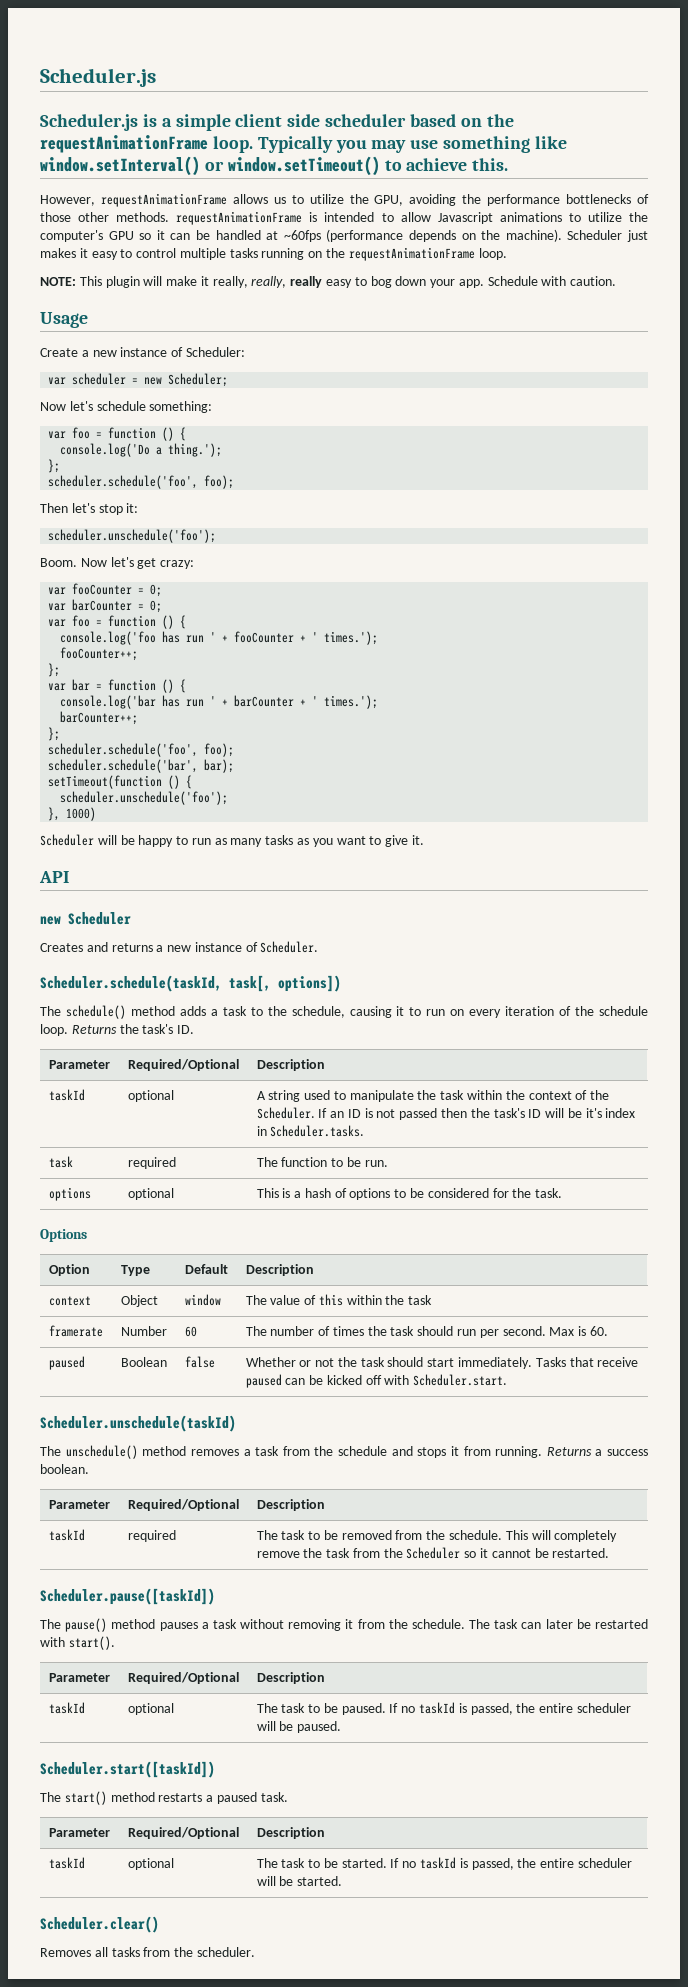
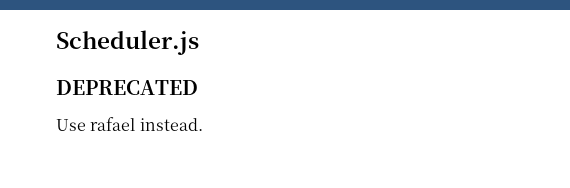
[40,114,514,131] [40,135,568,153] [40,156,509,176] [40,193,649,207] [40,211,648,225] [40,229,649,242] [40,247,507,261] [40,276,617,288] [40,312,88,328] [40,347,245,357] [48,373,229,387] [40,401,213,413] [48,427,187,441] [60,443,223,457] [48,459,61,473] [48,475,235,489] [40,503,139,515] [48,529,217,543] [40,557,195,569] [48,583,163,597] [48,599,163,613] [48,615,187,629] [60,631,379,645] [60,647,139,661] [48,663,61,677] [48,679,187,693] [60,695,379,709] [60,711,139,725] [48,727,61,741] [48,743,235,757] [48,759,235,773] [48,775,193,789] [60,791,229,805] [48,807,97,821] [40,834,424,847] [39,871,69,883] [40,912,131,925] [40,941,319,953] [40,975,341,992] [40,1005,649,1019] [40,1024,195,1036] [48,1060,110,1069] [127,1059,239,1071] [256,1059,325,1071] [48,1089,85,1101] [127,1090,174,1102] [256,1090,610,1102] [256,1107,636,1120] [256,1125,365,1137] [48,1156,73,1168] [127,1157,176,1169] [256,1157,388,1167] [48,1187,91,1201] [127,1188,174,1200] [256,1188,563,1200] [40,1229,87,1242] [48,1264,90,1276] [120,1265,150,1276] [184,1264,228,1274] [245,1264,314,1276] [48,1296,91,1306] [120,1295,158,1307] [184,1294,221,1306] [245,1294,433,1306] [48,1325,103,1337] [120,1326,167,1336] [184,1326,197,1337] [245,1326,608,1338] [48,1356,85,1370] [120,1357,167,1367] [184,1356,215,1368] [245,1357,639,1369] [245,1374,508,1388] [40,1415,236,1432] [40,1445,648,1459] [40,1464,89,1474] [48,1500,110,1509] [127,1499,239,1511] [256,1499,325,1511] [48,1529,85,1541] [127,1530,176,1542] [256,1530,618,1542] [256,1547,610,1559] [40,1588,215,1605] [40,1618,648,1632] [40,1636,115,1650] [48,1673,110,1682] [127,1672,239,1684] [256,1672,325,1684] [48,1702,85,1714] [127,1703,174,1715] [256,1702,631,1715] [256,1721,342,1733] [40,1761,215,1778] [40,1791,288,1805] [48,1828,110,1837] [127,1827,239,1839] [256,1827,325,1839] [48,1857,85,1869] [127,1858,174,1870] [256,1857,632,1870] [256,1876,343,1886] [40,1916,159,1933] [40,1947,255,1957] Scheduler.js is a simple client side scheduler based on the requestAnimationFrame loop. Typically you may use something like window.setInterval() or window.setTimeout() to achieve this. // However, requestAnimationFrame allows us to utilize the GPU, avoiding the performance bottlenecks of those other methods. requestAnimationFrame is intended to allow Javascript animations to utilize the computer's GPU so it can be handled at ~60fps (performance depends on the machine). Scheduler just makes it easy to control multiple tasks running on the requestAnimationFrame loop. // NOTE: This plugin will make it really, really, really easy to bog down your app. Schedule with caution. // Usage // Create a new instance of Scheduler: // var scheduler = new Scheduler; // Now let's schedule something: // var foo = function () { // console.log('Do a thing.'); // }; // scheduler.schedule('foo', foo); // Then let's stop it: // scheduler.unschedule('foo'); // Boom. Now let's get crazy: // var fooCounter = 0; // var barCounter = 0; // var foo = function () { // console.log('foo has run ' + fooCounter + ' times.'); // fooCounter++; // }; // var bar = function () { // console.log('bar has run ' + barCounter + ' times.'); // barCounter++; // }; // scheduler.schedule('foo', foo); // scheduler.schedule('bar', bar); // setTimeout(function () { // scheduler.unschedule('foo'); // }, 1000) // Scheduler will be happy to run as many tasks as you want to give it. // API // new Scheduler // Creates and returns a new instance of Scheduler. // Scheduler.schedule(taskId, task[, options]) // The schedule() method adds a task to the schedule, causing it to run on every iteration of the schedule loop. Returns the task's ID. // Parameter | Required/Optional | Description // taskId | optional | A string used to manipulate the task within the context of the Scheduler. If an ID is not passed then the task's ID will be it's index in Scheduler.tasks. // task | required | The function to be run. // options | optional | This is a hash of options to be considered for the task. // Options // Option | Type | Default | Description // context | Object | window | The value of this within the task // framerate | Number | 60 | The number of times the task should run per second. Max is 60. // paused | Boolean | false | Whether or not the task should start immediately. Tasks that receive paused can be kicked off with Scheduler.start. // Scheduler.unschedule(taskId) // The unschedule() method removes a task from the schedule and stops it from running. Returns a success boolean. // Parameter | Required/Optional | Description // taskId | required | The task to be removed from the schedule. This will completely remove the task from the Scheduler so it cannot be restarted. // Scheduler.pause([taskId]) // The pause() method pauses a task without removing it from the schedule. The task can later be restarted with start(). // Parameter | Required/Optional | Description // taskId | optional | The task to be paused. If no taskId is passed, the entire scheduler will be paused. // Scheduler.start([taskId]) // The start() method restarts a paused task. // Parameter | Required/Optional | Description // taskId | optional | The task to be started. If no taskId is passed, the entire scheduler will be started. // Scheduler.clear() // Removes all tasks from the scheduler. -> [56,80,198,95] [56,117,203,131] DEPRECATED // Use rafael instead.

